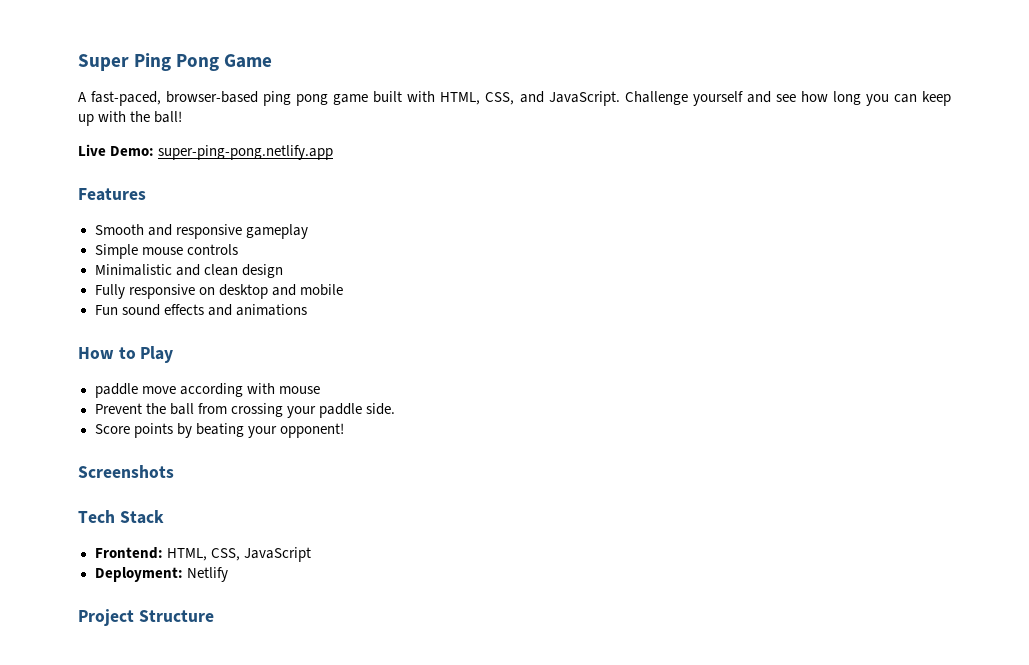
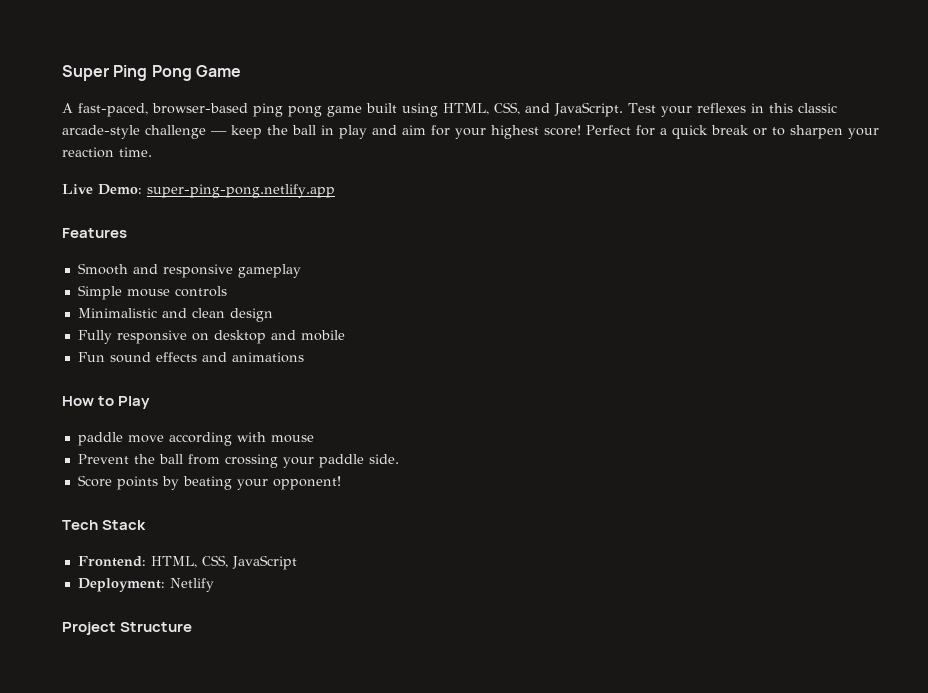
[407,91,436,102] with -> [402,103,438,117] using
[624,91,951,106] [78,111,183,126] Challenge yourself and see how long you can keep up with the ball! -> [628,103,837,117] [62,125,879,139] [62,147,152,158] Test your reflexes in this classic arcade-style challenge — keep the ball in play and aim for your highest score! Perfect for a quick break or to sharpen your reaction time.
[78,465,174,478] // Screenshots -> (341, 483) none

